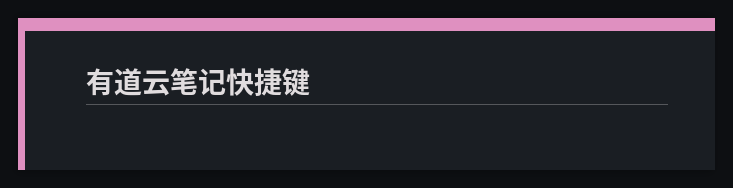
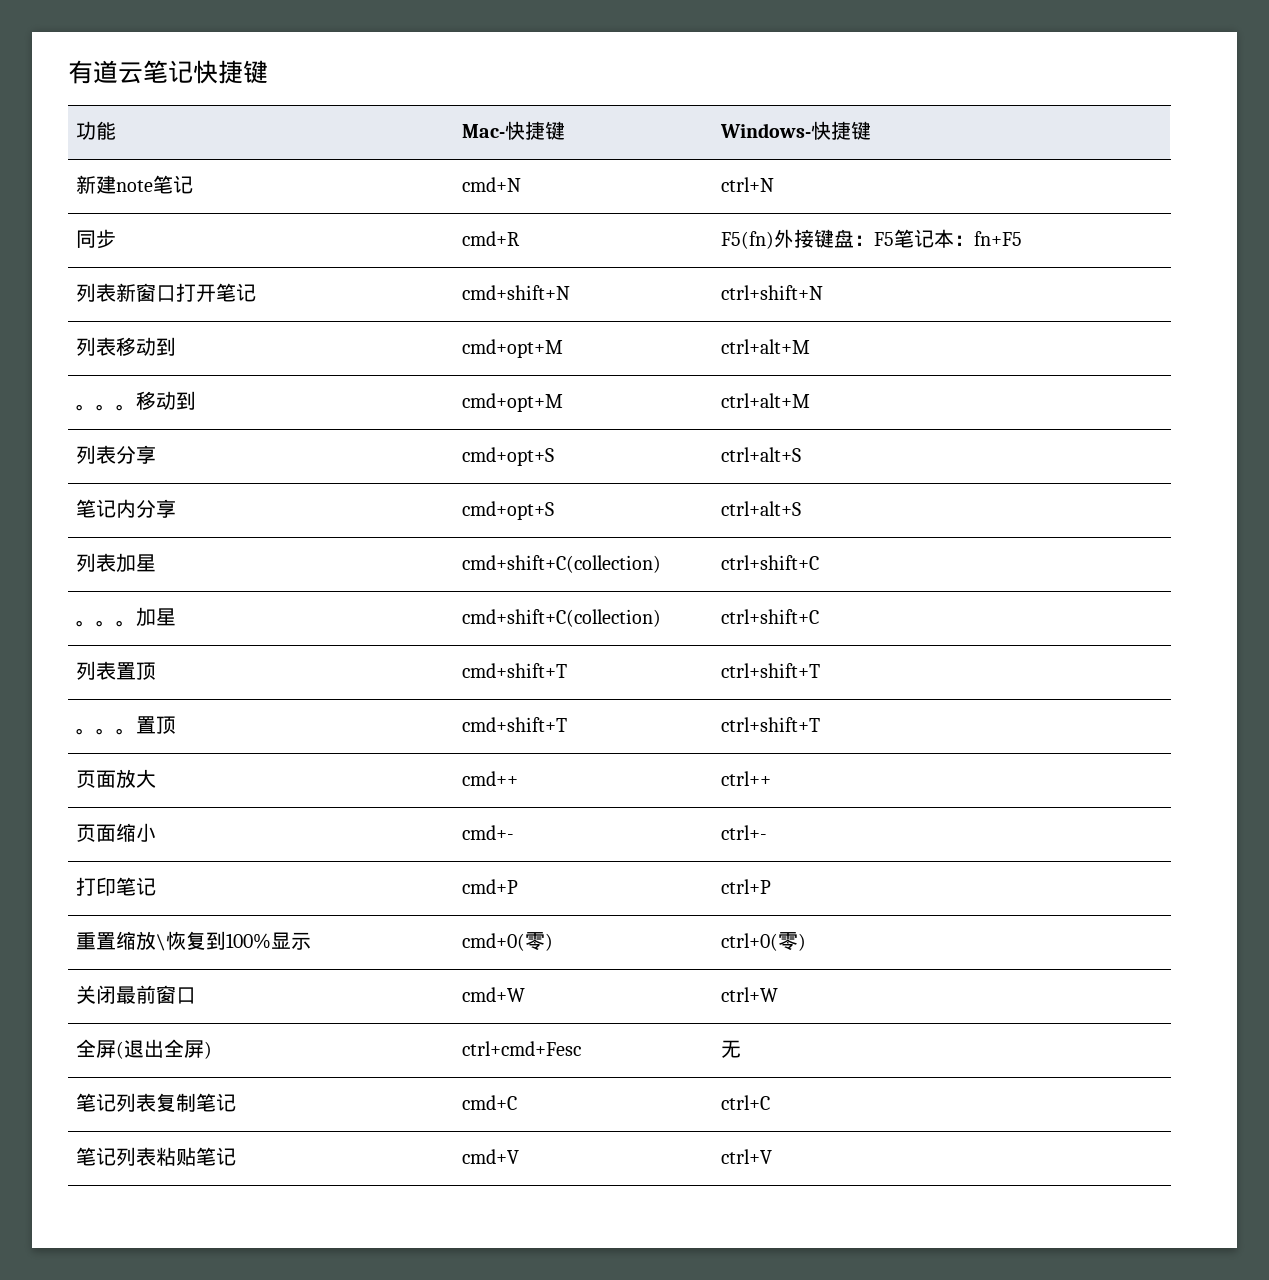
(310, 82) none -> [76,121,117,140] [462,121,566,140] [720,121,872,140] [76,175,194,194] [462,177,522,192] [721,177,775,192] [76,229,117,249] [462,231,521,246] [721,229,1023,249] [76,283,257,302] [462,285,571,300] [721,285,824,300] [76,337,177,356] [462,339,564,358] [721,339,811,354] [76,391,197,411] [462,393,564,412] [721,393,811,408] [76,445,157,464] [462,447,555,466] [721,447,802,462] [76,499,177,518] [462,501,555,520] [721,501,802,516] [76,553,157,573] [462,555,662,573] [721,555,820,570] [76,607,177,627] [462,609,662,627] [721,609,820,624] [76,661,157,680] [462,663,568,678] [721,663,821,678] [76,716,177,735] [462,717,568,732] [721,717,821,732] [76,769,157,788] [462,771,519,786] [721,771,772,786] [76,823,157,842] [462,825,515,840] [721,825,768,840] [76,877,157,896] [462,879,519,894] [721,879,772,894] [76,931,312,951] [462,932,554,951] [721,932,807,951] [76,985,197,1004] [462,987,526,1002] [721,987,779,1002] [76,1039,213,1059] [462,1041,582,1056] [721,1040,742,1058] [76,1093,237,1112] [462,1095,518,1110] [721,1095,771,1110] [76,1147,237,1166] [462,1149,520,1164] [721,1149,773,1164] // 功能 | Mac-快捷键 | Windows-快捷键 // 新建note笔记 | cmd+N | ctrl+N // 同步 | cmd+R | F5(fn)外接键盘：F5笔记本：fn+F5 // 列表新窗口打开笔记 | cmd+shift+N | ctrl+shift+N // 列表移动到 | cmd+opt+M | ctrl+alt+M // 。。。移动到 | cmd+opt+M | ctrl+alt+M // 列表分享 | cmd+opt+S | ctrl+alt+S // 笔记内分享 | cmd+opt+S | ctrl+alt+S // 列表加星 | cmd+shift+C(collection) | ctrl+shift+C // 。。。加星 | cmd+shift+C(collection) | ctrl+shift+C // 列表置顶 | cmd+shift+T | ctrl+shift+T // 。。。置顶 | cmd+shift+T | ctrl+shift+T // 页面放大 | cmd++ | ctrl++ // 页面缩小 | cmd+- | ctrl+- // 打印笔记 | cmd+P | ctrl+P // 重置缩放\恢复到100%显示 | cmd+0(零) | ctrl+0(零) // 关闭最前窗口 | cmd+W | ctrl+W // 全屏(退出全屏) | ctrl+cmd+Fesc | 无 // 笔记列表复制笔记 | cmd+C | ctrl+C // 笔记列表粘贴笔记 | cmd+V | ctrl+V

